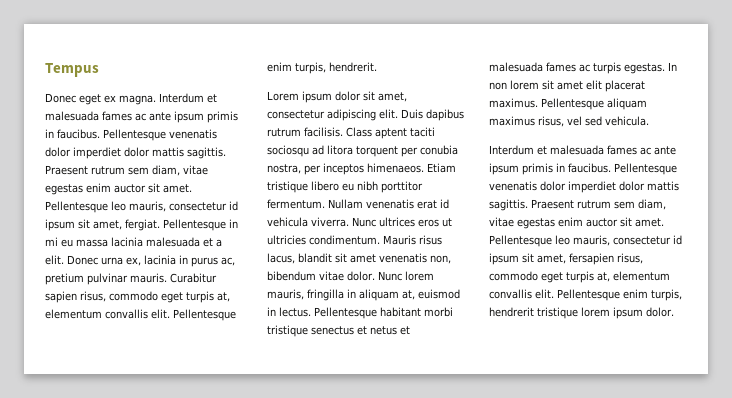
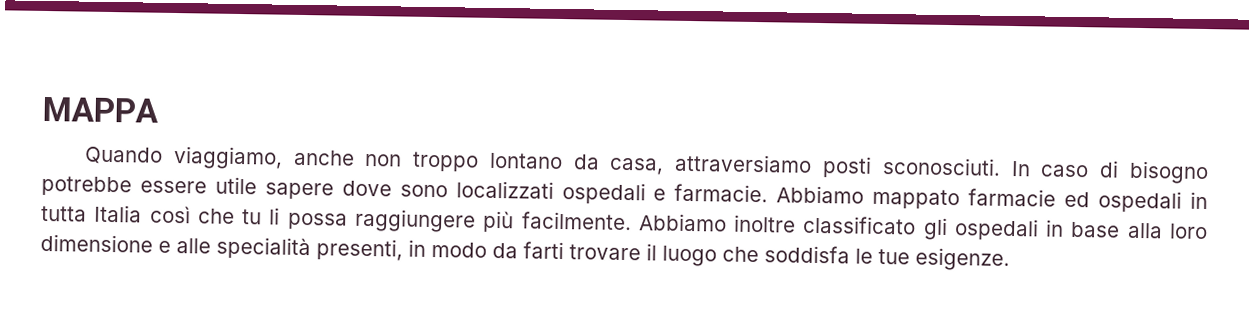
[45,63,99,77] [45,93,217,105] [45,111,238,123] [45,129,217,141] [45,147,226,159] [45,165,208,176] [45,183,192,195] [45,201,238,213] [45,219,238,231] [45,237,222,247] [45,255,235,267] [45,273,217,285] [45,291,230,303] [45,309,236,321] [267,62,377,74] [267,91,407,103] [267,109,464,121] [267,127,435,139] [267,145,458,157] [267,163,456,175] [267,181,423,193] [267,199,449,209] [267,217,452,227] [267,235,442,245] [267,253,451,264] [267,271,434,281] [267,289,460,301] [267,307,453,319] [267,325,410,337] [489,62,677,74] [489,80,645,92] [489,98,647,110] [489,116,649,127] [489,145,676,155] [489,163,677,175] [489,181,679,193] [489,199,666,211] [489,217,664,229] [489,235,682,247] [489,253,643,265] [489,271,670,283] [489,289,682,301] [489,307,674,319] Tempus // Donec eget ex magna. Interdum et malesuada fames ac ante ipsum primis in faucibus. Pellentesque venenatis dolor imperdiet dolor mattis sagittis. Praesent rutrum sem diam, vitae egestas enim auctor sit amet. Pellentesque leo mauris, consectetur id ipsum sit amet, fergiat. Pellentesque in mi eu massa lacinia malesuada et a elit. Donec urna ex, lacinia in purus ac, pretium pulvinar mauris. Curabitur sapien risus, commodo eget turpis at, elementum convallis elit. Pellentesque enim turpis, hendrerit. // Lorem ipsum dolor sit amet, consectetur adipiscing elit. Duis dapibus rutrum facilisis. Class aptent taciti sociosqu ad litora torquent per conubia nostra, per inceptos himenaeos. Etiam tristique libero eu nibh porttitor fermentum. Nullam venenatis erat id vehicula viverra. Nunc ultrices eros ut ultricies condimentum. Mauris risus lacus, blandit sit amet venenatis non, bibendum vitae dolor. Nunc lorem mauris, fringilla in aliquam at, euismod in lectus. Pellentesque habitant morbi tristique senectus et netus et malesuada fames ac turpis egestas. In non lorem sit amet elit placerat maximus. Pellentesque aliquam maximus risus, vel sed vehicula. // Interdum et malesuada fames ac ante ipsum primis in faucibus. Pellentesque venenatis dolor imperdiet dolor mattis sagittis. Praesent rutrum sem diam, vitae egestas enim auctor sit amet. Pellentesque leo mauris, consectetur id ipsum sit amet, fersapien risus, commodo eget turpis at, elementum convallis elit. Pellentesque enim turpis, hendrerit tristique lorem ipsum dolor. -> [42,96,159,123] [83,145,1209,185] [41,175,1208,213] [41,204,1209,241] [40,233,1010,271] MAPPA // Quando viaggiamo, anche non troppo lontano da casa, attraversiamo posti sconosciuti. In caso di bisogno potrebbe essere utile sapere dove sono localizzati ospedali e farmacie. Abbiamo mappato farmacie ed ospedali in tutta Italia così che tu li possa raggiungere più facilmente. Abbiamo inoltre classificato gli ospedali in base alla loro dimensione e alle specialità presenti, in modo da farti trovare il luogo che soddisfa le tue esigenze.

